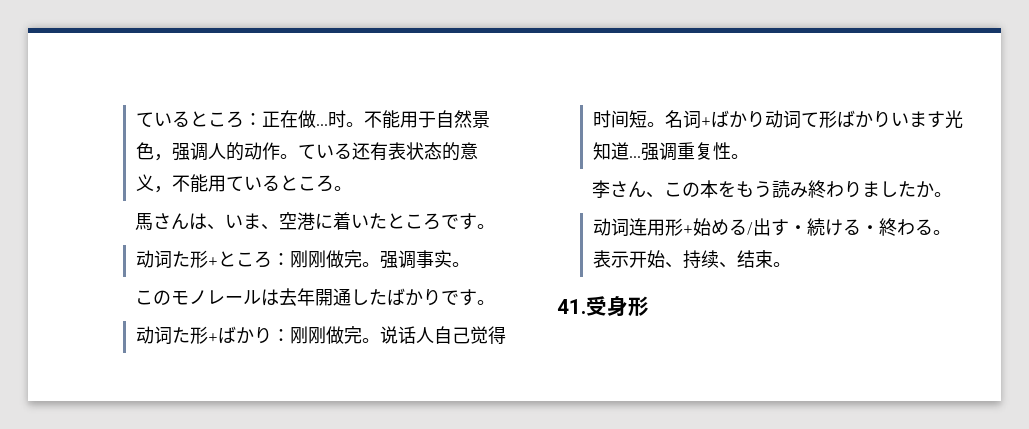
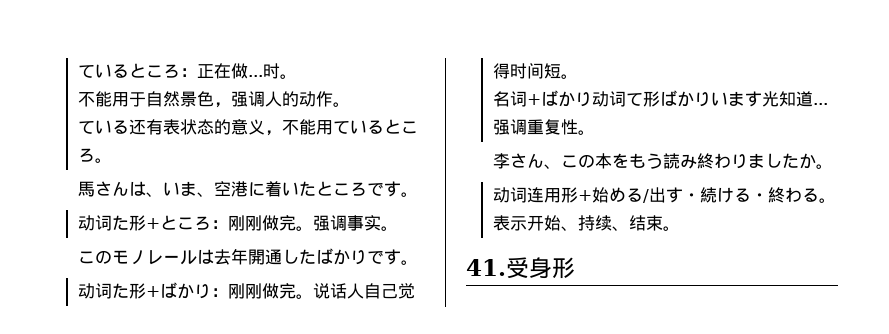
(364, 124) none -> (297, 76) //
(298, 156) none -> (350, 104) //
(665, 124) none -> (578, 76) //

